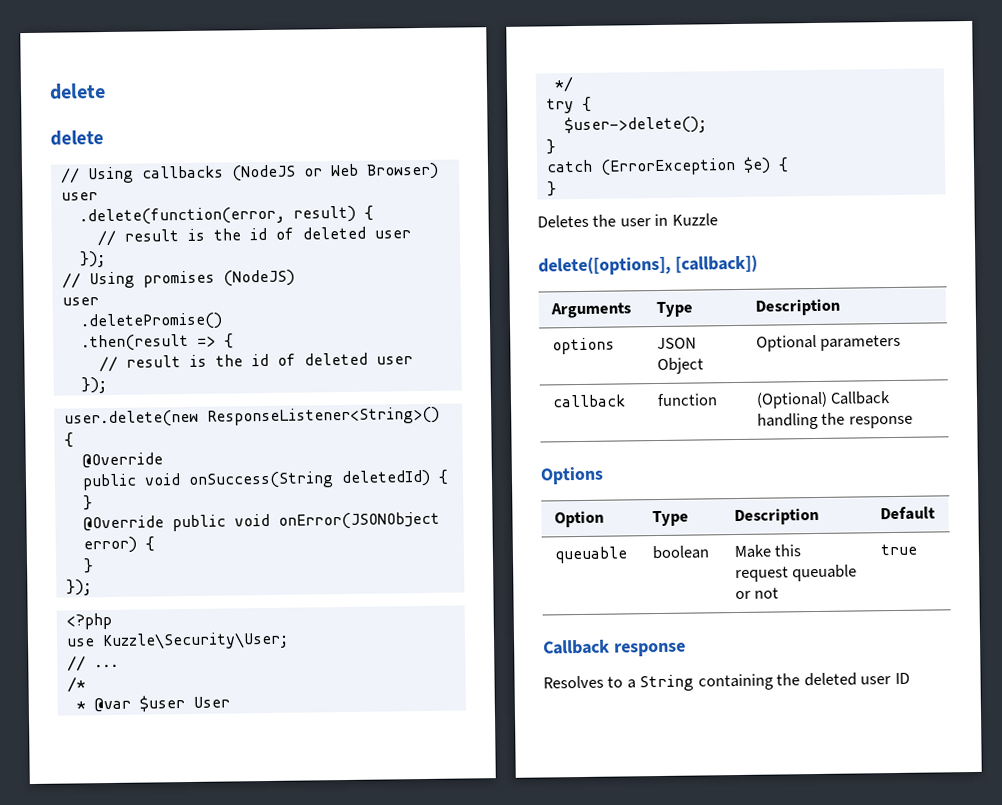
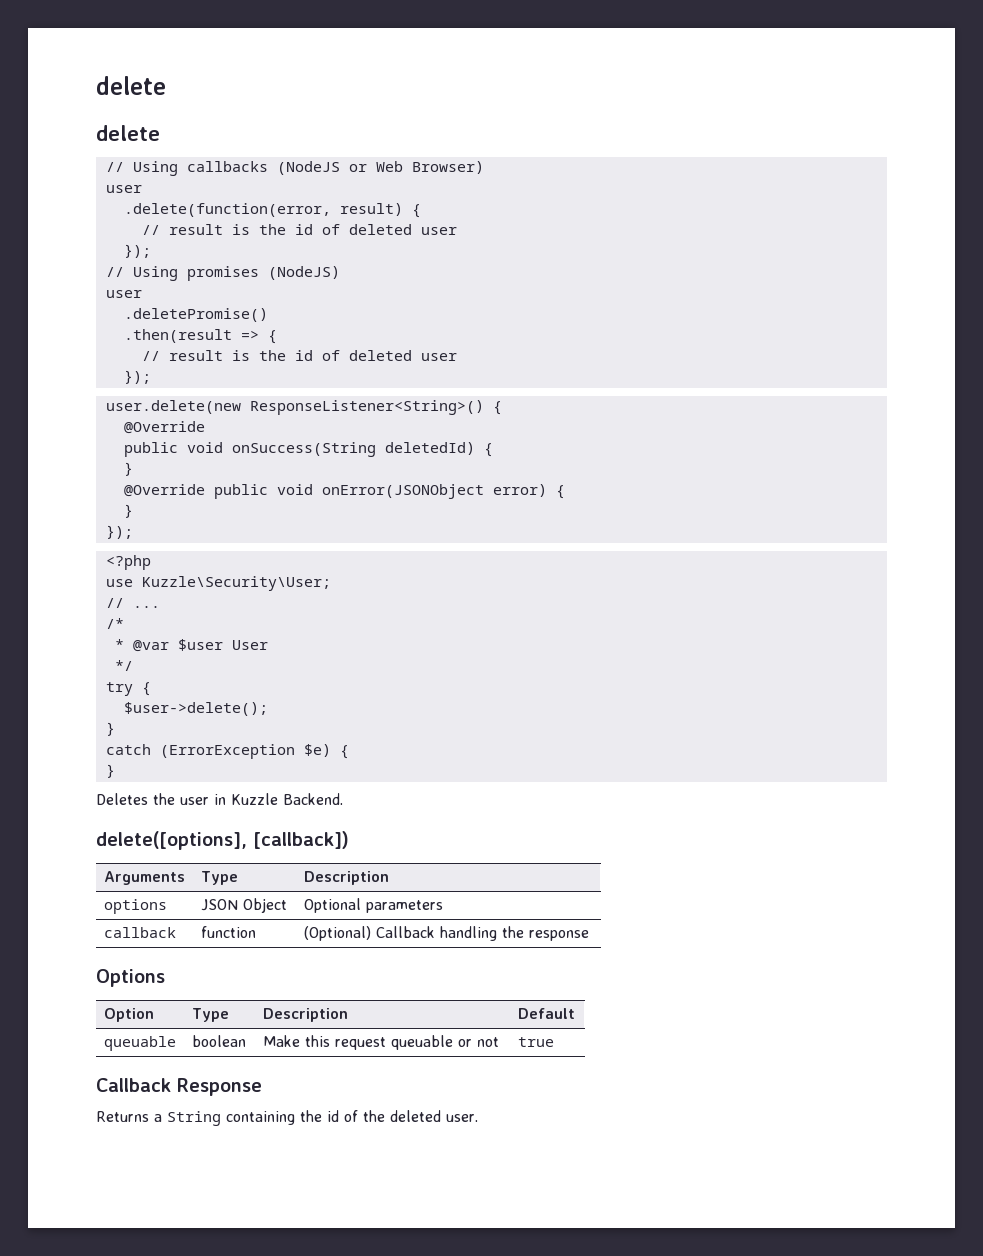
(718, 219) none -> [283,793,343,805] Backend.
[613,642,686,657] [543,675,624,689] response // Resolves to -> [177,1078,262,1096] [96,1111,149,1122] Response // Returns
[803,672,910,687] deleted user ID -> [327,1110,478,1122] id of the deleted user.

